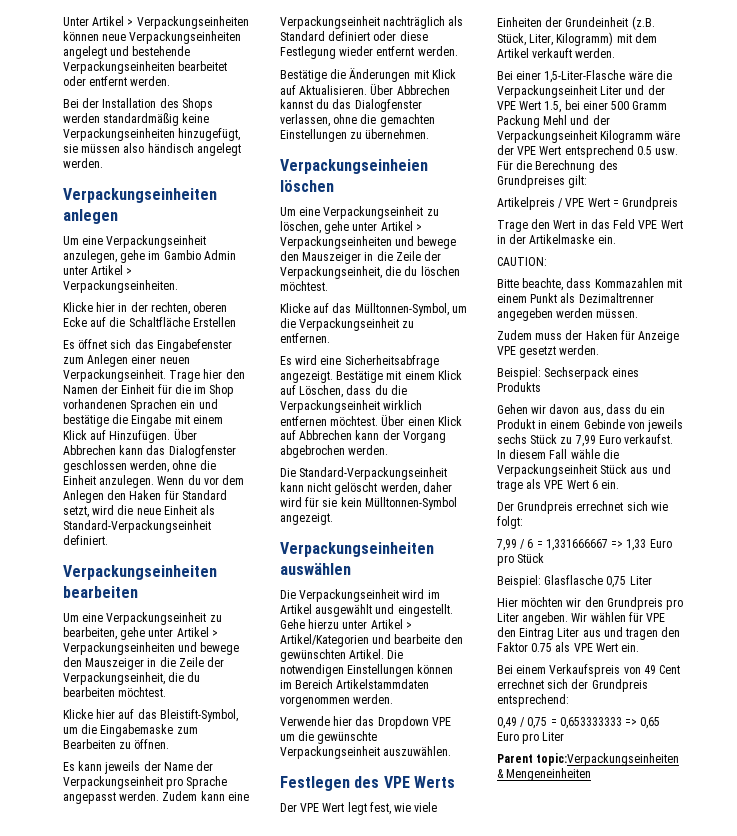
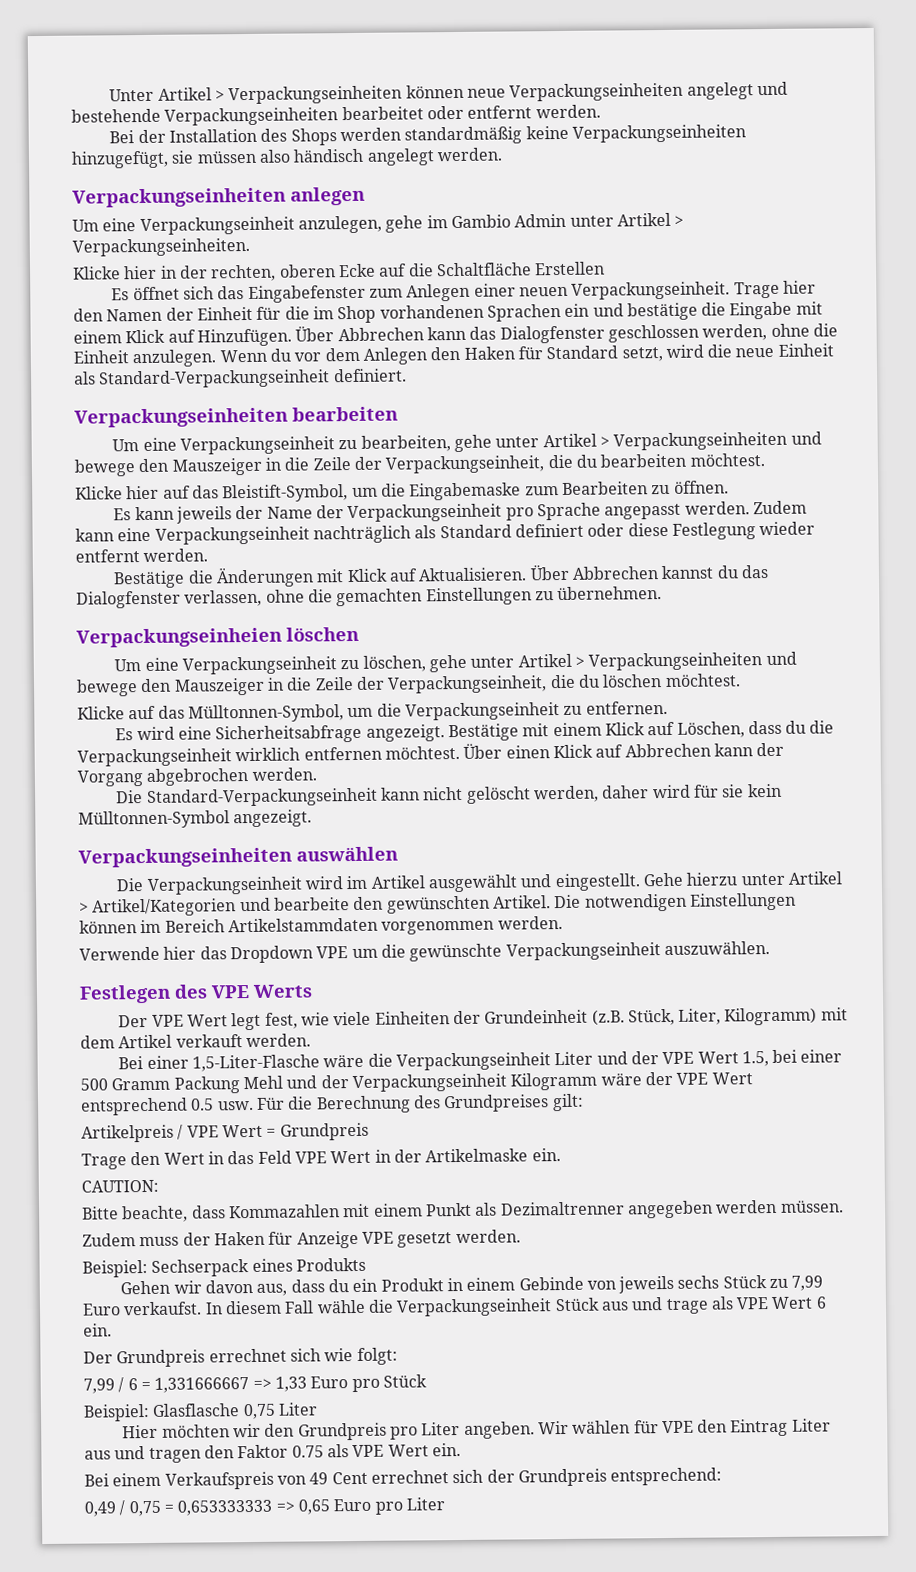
[497,753,680,766] [497,768,592,781] // Parent topic:Verpackungseinheiten & Mengeneinheiten -> (445, 1504) none

